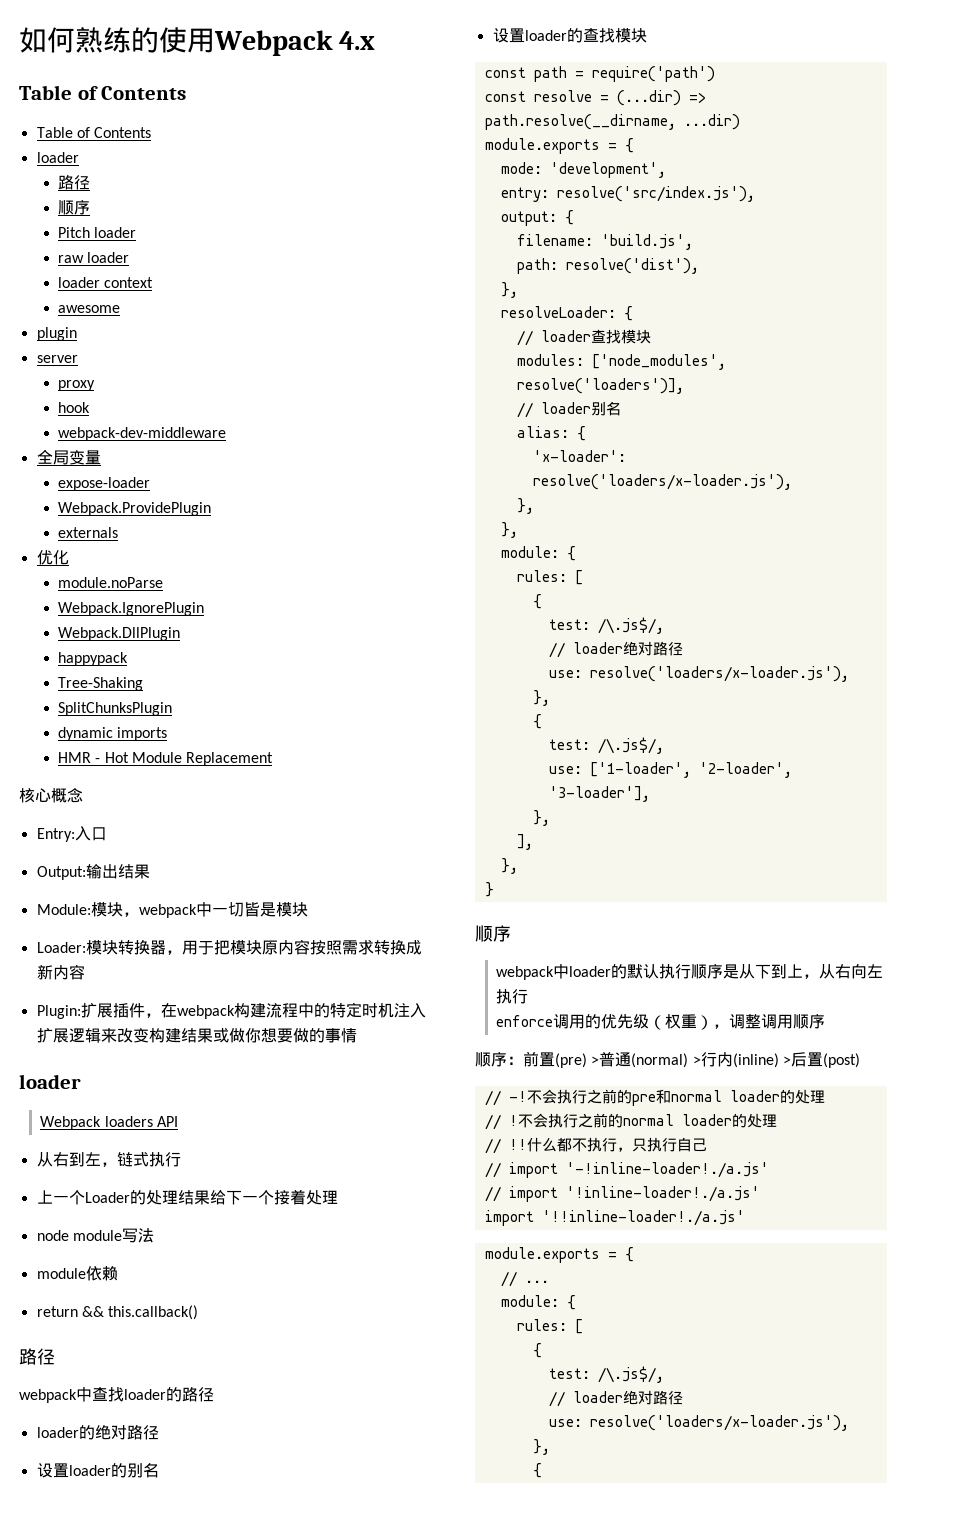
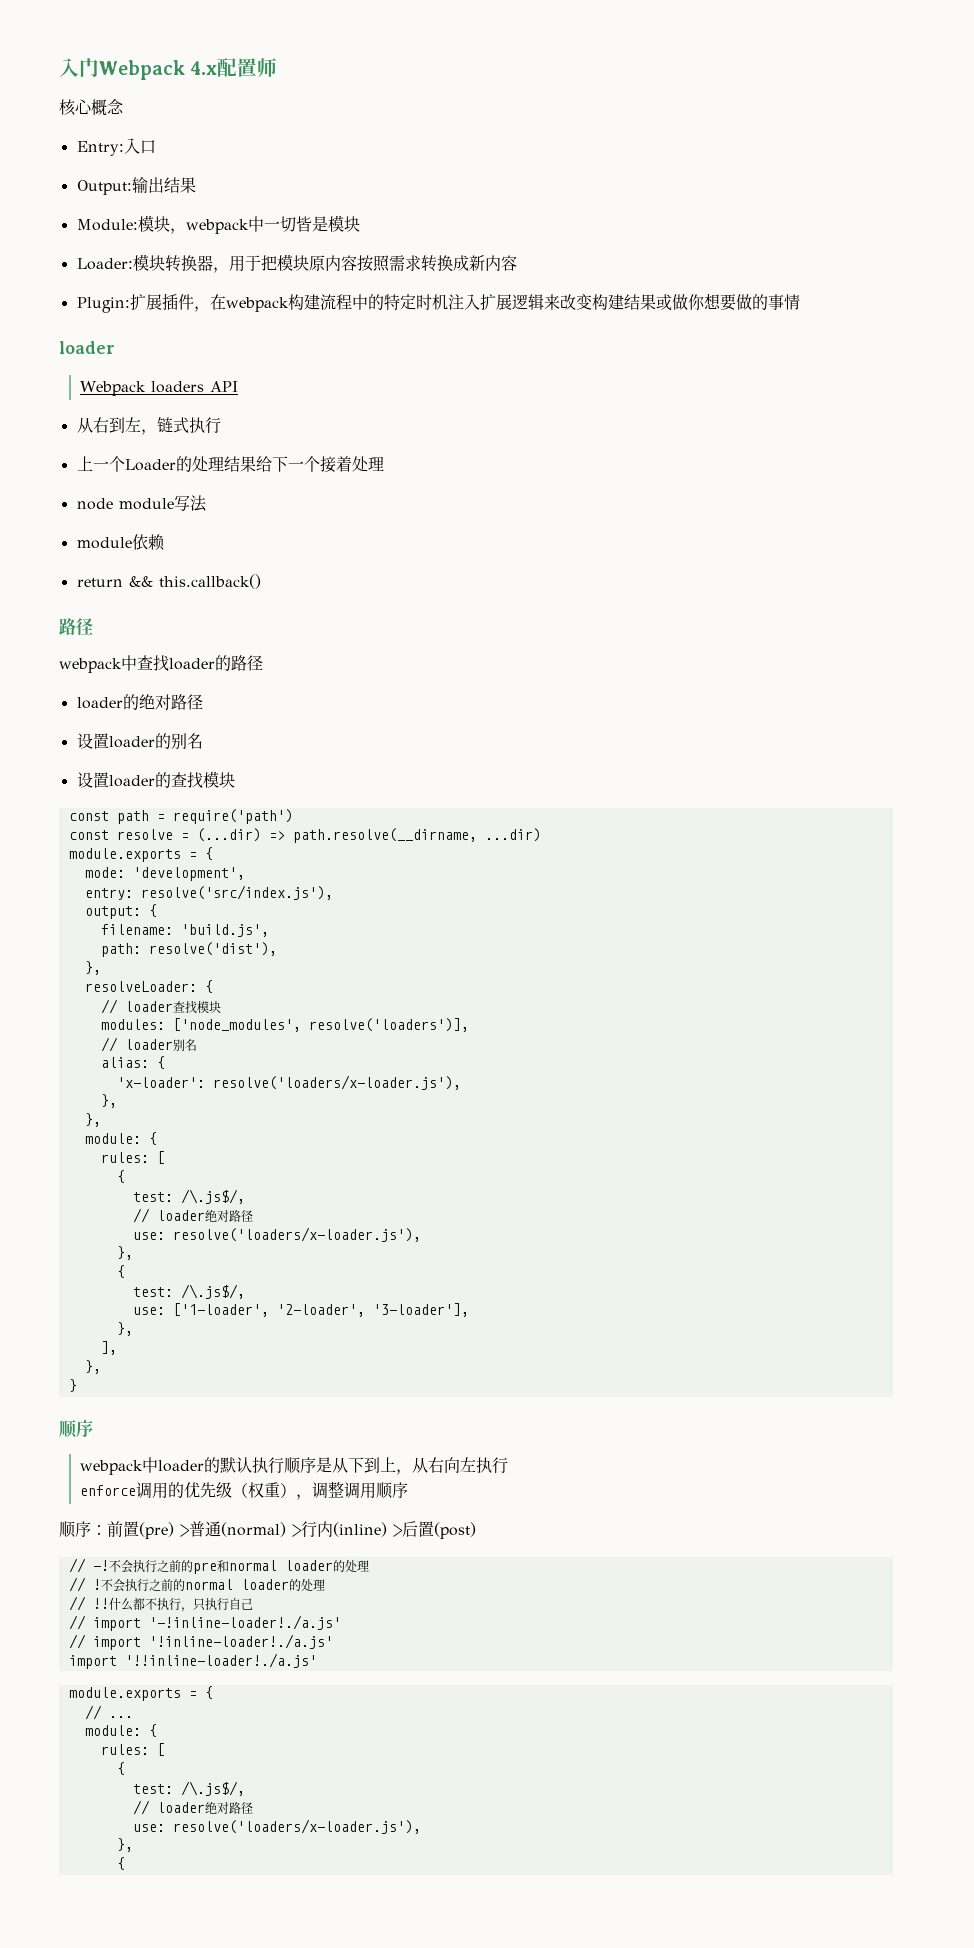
[19,27,215,53] 如何熟练的使用 -> [59,58,99,77] 入门
[19,85,187,100] [36,127,152,138] [36,152,79,163] [58,175,91,190] [58,200,91,215] [58,227,137,238] [58,252,130,263] [58,277,154,288] [58,305,121,313] [36,327,77,341] [36,355,78,363] [58,380,96,391] [58,402,91,413] [58,427,227,441] [36,449,101,465] [58,477,151,491] [58,502,212,516] [58,527,119,538] [36,550,69,565] [58,577,164,588] [58,602,205,616] [58,627,181,641] [58,652,129,666] [58,677,144,691] [58,702,173,716] [58,727,168,741] [58,752,274,766] // Table of Contents // Table of Contents // loader // 路径 // 顺序 // Pitch loader // raw loader // loader context // awesome // plugin // server // proxy // hook // webpack-dev-middleware // 全局变量 // expose-loader // Webpack.ProvidePlugin // externals // 优化 // module.noParse // Webpack.IgnorePlugin // Webpack.DllPlugin // happypack // Tree-Shaking // SplitChunksPlugin // dynamic imports // HMR - Hot Module Replacement -> [217,58,278,77] 配置师

